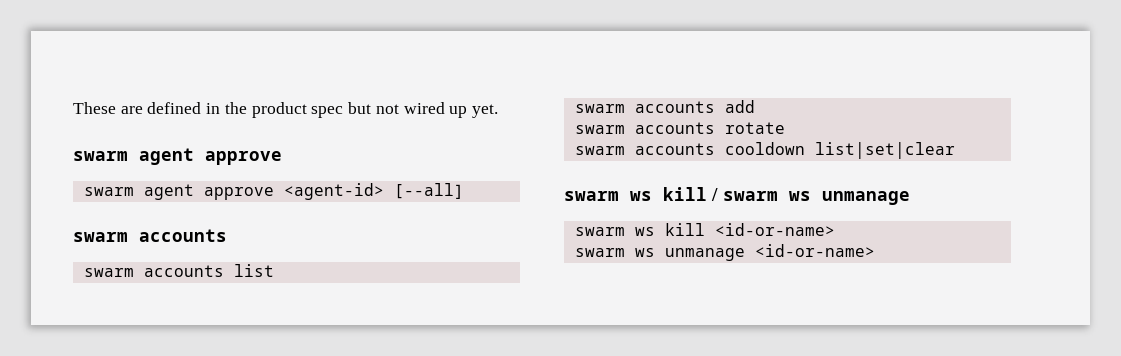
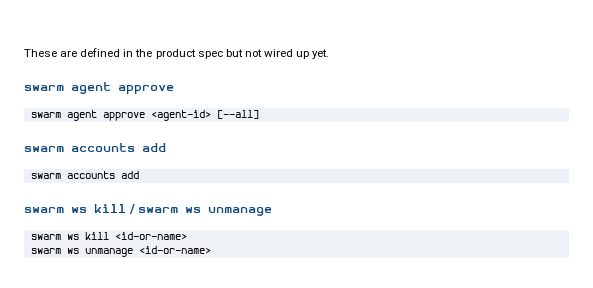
[83,264,274,277] [574,100,755,113] [574,122,785,134] [574,142,955,159] // swarm accounts list // swarm accounts add // swarm accounts rotate // swarm accounts cooldown list|set|clear -> [142,143,166,152] [30,171,139,179] add // swarm accounts add

